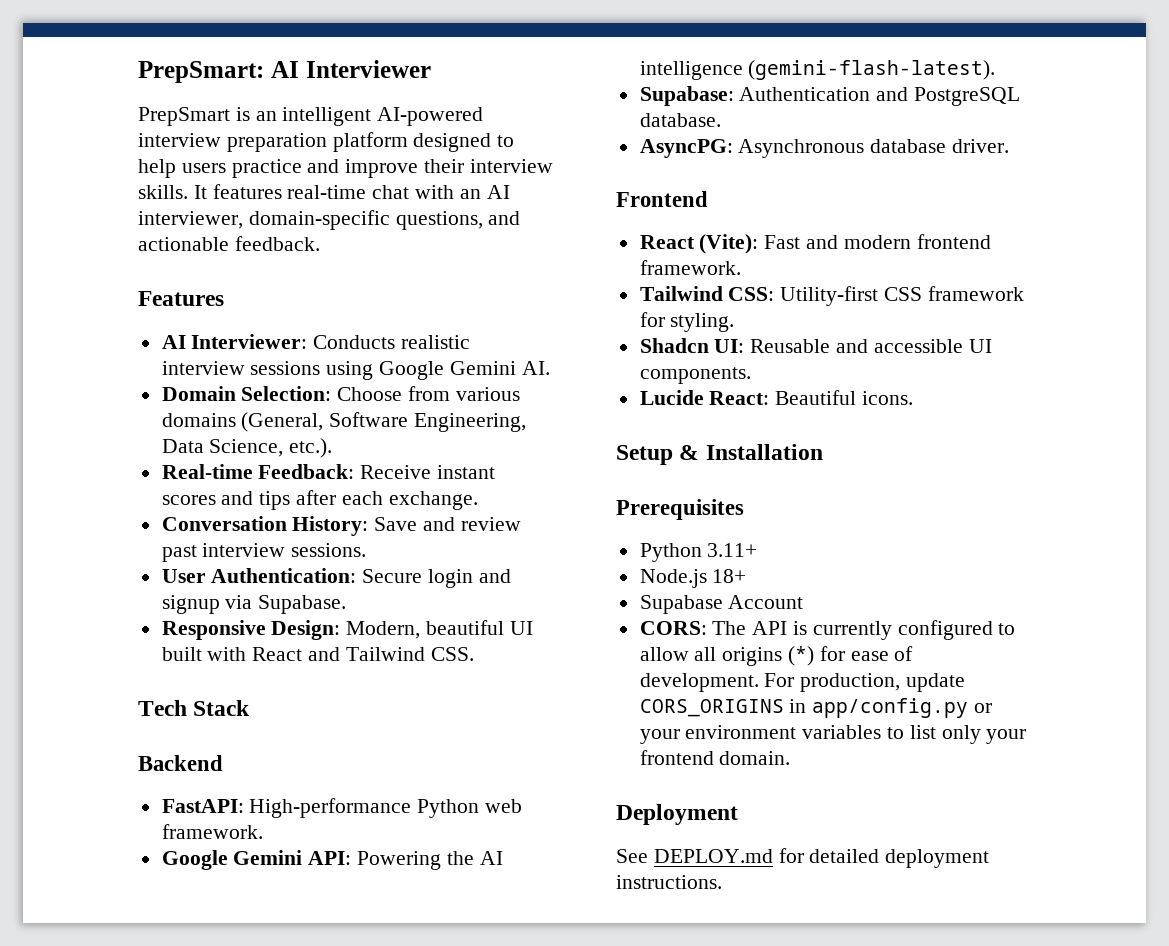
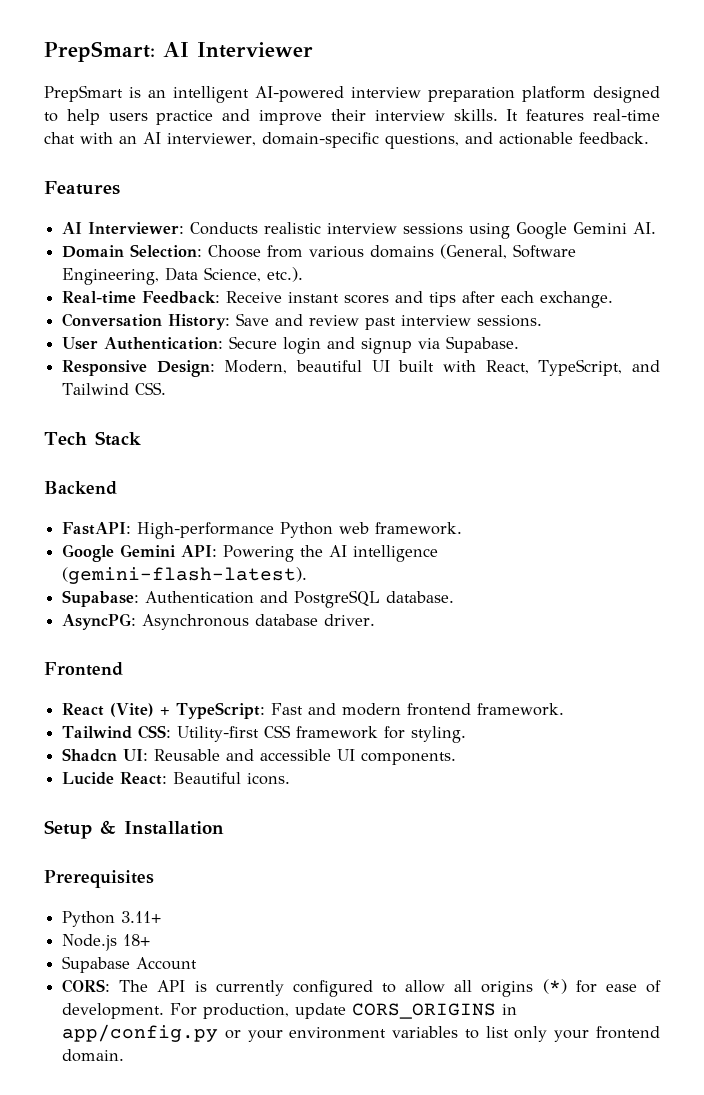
[252,647,303,661] React -> [485,359,623,376] React, TypeScript,
[699,234,759,254] (Vite): -> [110,702,266,719] (Vite) + TypeScript:
[616,804,738,825] [616,848,990,868] [616,875,722,889] // Deployment // See DEPLOY.md for detailed deployment instructions. -> (125, 1055) none

